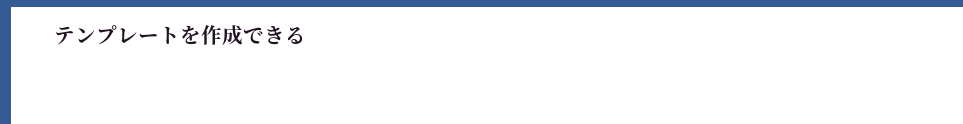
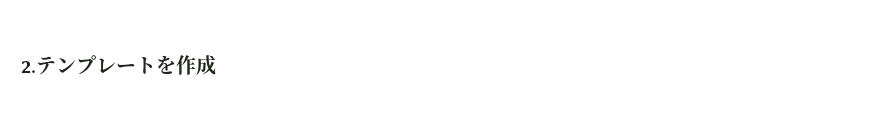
(54, 35) none -> [21,61,36,74] 2.
[243,26,306,45] できる -> (216, 65) none

